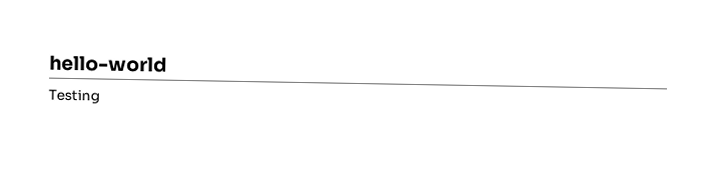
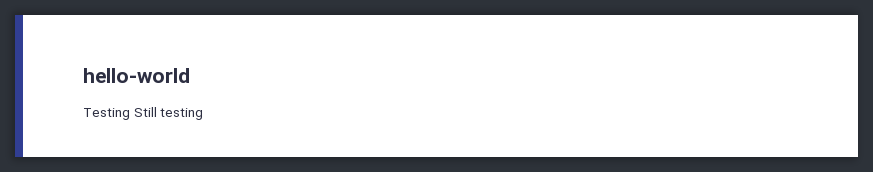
(100, 96) none -> [133,107,204,120] Still testing

